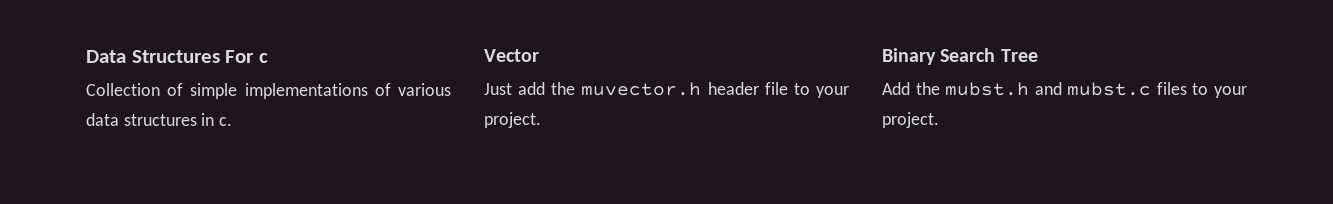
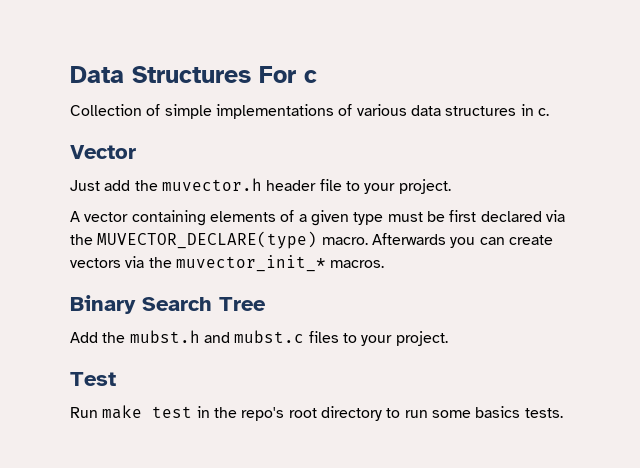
(541, 120) none -> [70,210,565,226] [70,231,553,249] [70,255,385,272] // A vector containing elements of a given type must be first declared via the MUVECTOR_DECLARE(type) macro. Afterwards you can create vectors via the muvector_init_* macros.
(939, 120) none -> [70,372,116,386] [70,405,563,421] // Test // Run make test in the repo's root directory to run some basics tests.

